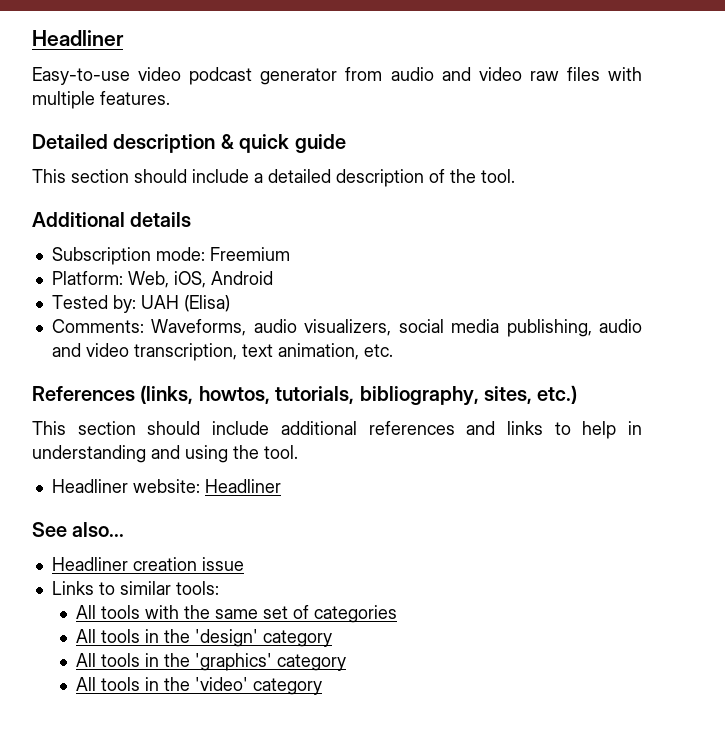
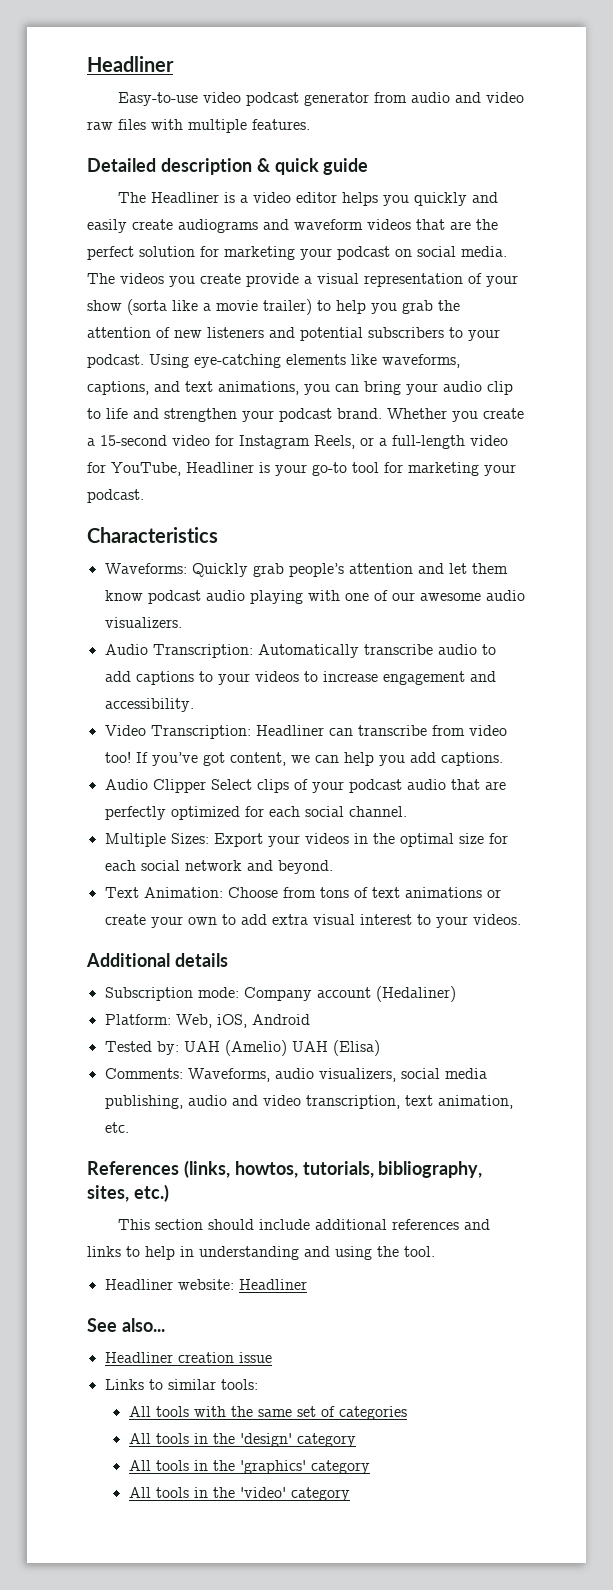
[32,169,515,187] This section should include a detailed description of the tool. -> [118,192,499,206] [87,219,498,233] [87,246,507,260] [87,273,518,287] [87,299,460,315] [87,327,500,341] [87,354,460,368] [87,381,513,395] [87,408,524,422] [87,435,508,449] [87,462,516,476] [87,489,144,503] [87,527,218,543] [104,563,508,577] [104,590,525,604] [104,617,182,628] [104,644,496,658] [104,671,496,685] [104,698,194,712] [104,725,507,739] [104,751,503,766] [104,779,506,793] [104,806,407,820] [104,833,508,847] [104,860,333,874] [104,887,501,898] [104,914,521,928] The Headliner is a video editor helps you quickly and easily create audiograms and waveform videos that are the perfect solution for marketing your podcast on social media. The videos you create provide a visual representation of your show (sorta like a movie trailer) to help you grab the attention of new listeners and potential subscribers to your podcast. Using eye-catching elements like waveforms, captions, and text animations, you can bring your audio clip to life and strengthen your podcast brand. Whether you create a 15-second video for Instagram Reels, or a full-length video for YouTube, Headliner is your go-to tool for marketing your podcast. // Characteristics // Waveforms: Quickly grab people’s attention and let them know podcast audio playing with one of our awesome audio visualizers. // Audio Transcription: Automatically transcribe audio to add captions to your videos to increase engagement and accessibility. // Video Transcription: Headliner can transcribe from video too! If you’ve got content, we can help you add captions. // Audio Clipper Select clips of your podcast audio that are perfectly optimized for each social channel. // Multiple Sizes: Export your videos in the optimal size for each social network and beyond. // Text Animation: Choose from tons of text animations or create your own to add extra visual interest to your videos.
[209,247,290,261] Freemium -> [243,986,456,1002] Company account (Hedaliner)
(179, 302) none -> [224,1040,328,1056] (Amelio) UAH

